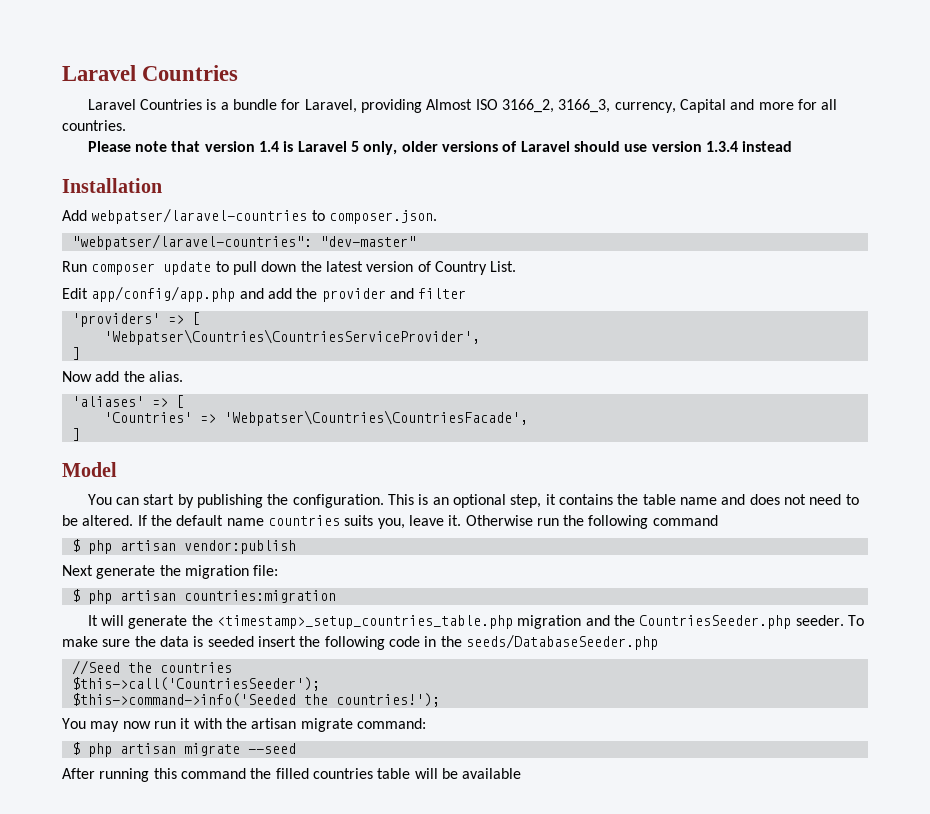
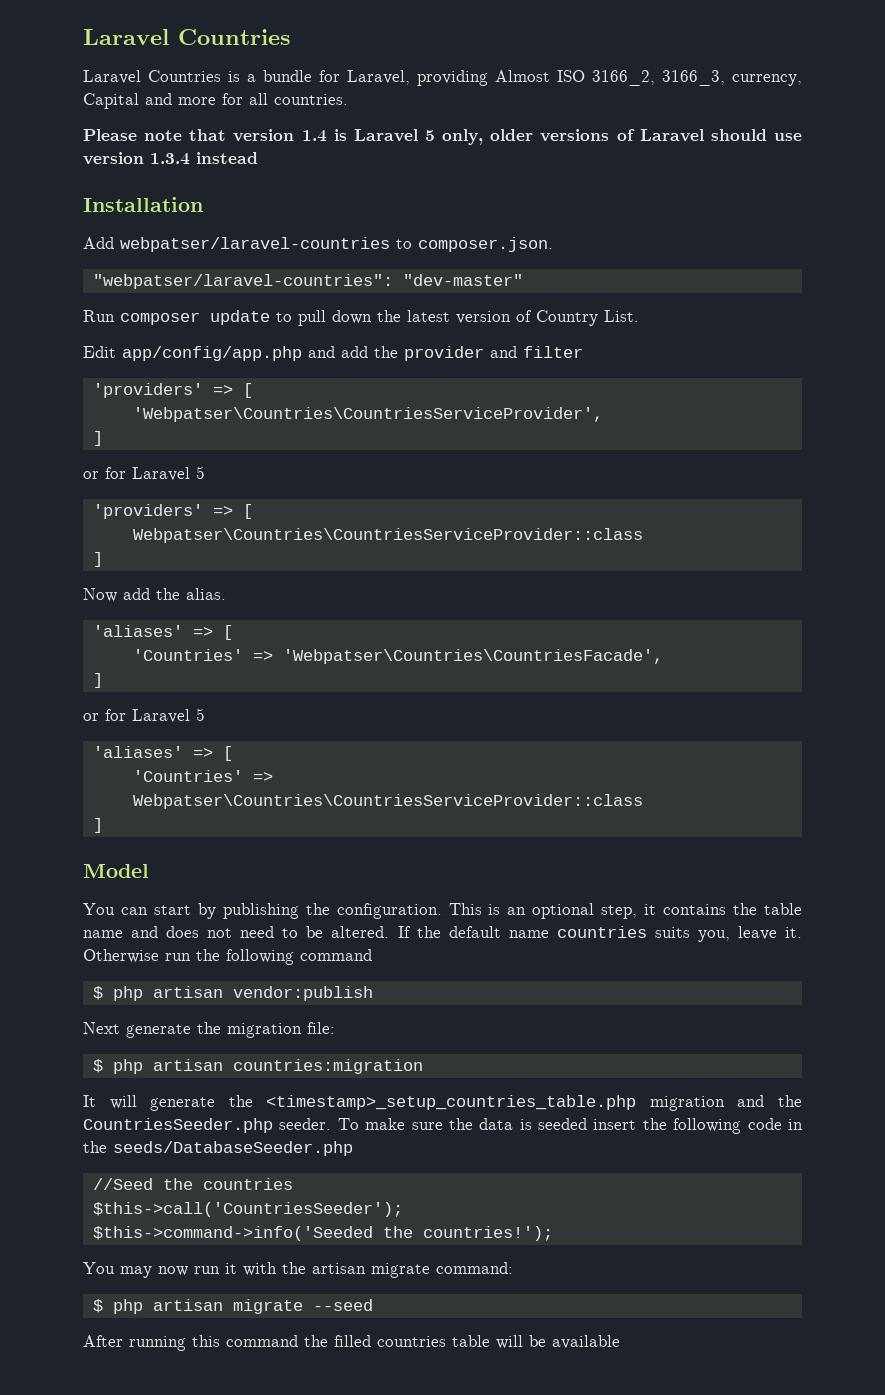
(80, 353) none -> [83,466,205,481] [92,504,253,519] [132,528,643,543] [92,552,103,567] // or for Laravel 5 // 'providers' => [ // Webpatser\Countries\CountriesServiceProvider::class // ]
(80, 434) none -> [83,708,205,723] [92,746,233,761] [132,770,273,782] [132,794,643,809] [92,818,103,833] // or for Laravel 5 // 'aliases' => [ // 'Countries' => Webpatser\Countries\CountriesServiceProvider::class // ]

